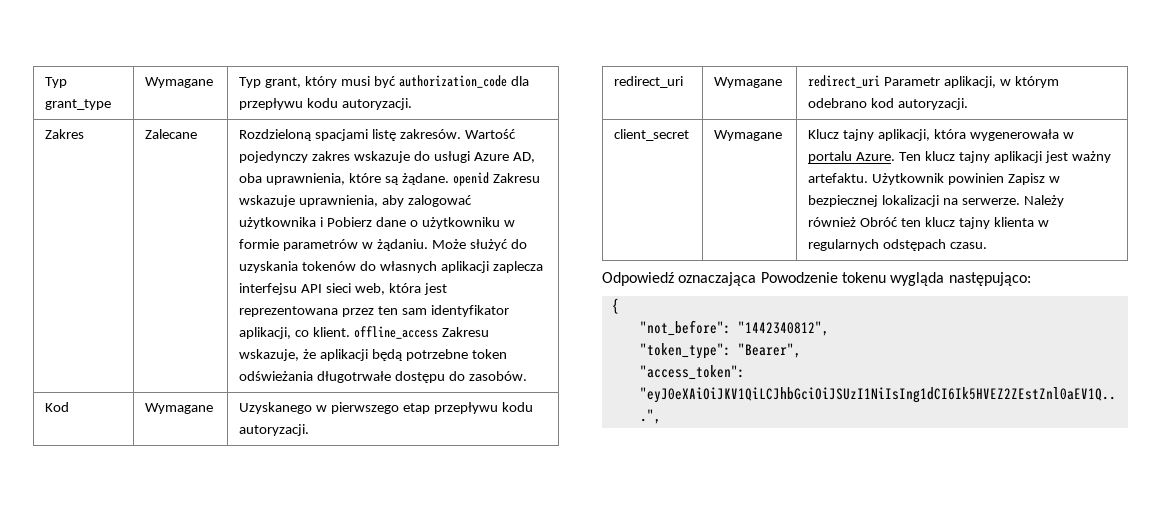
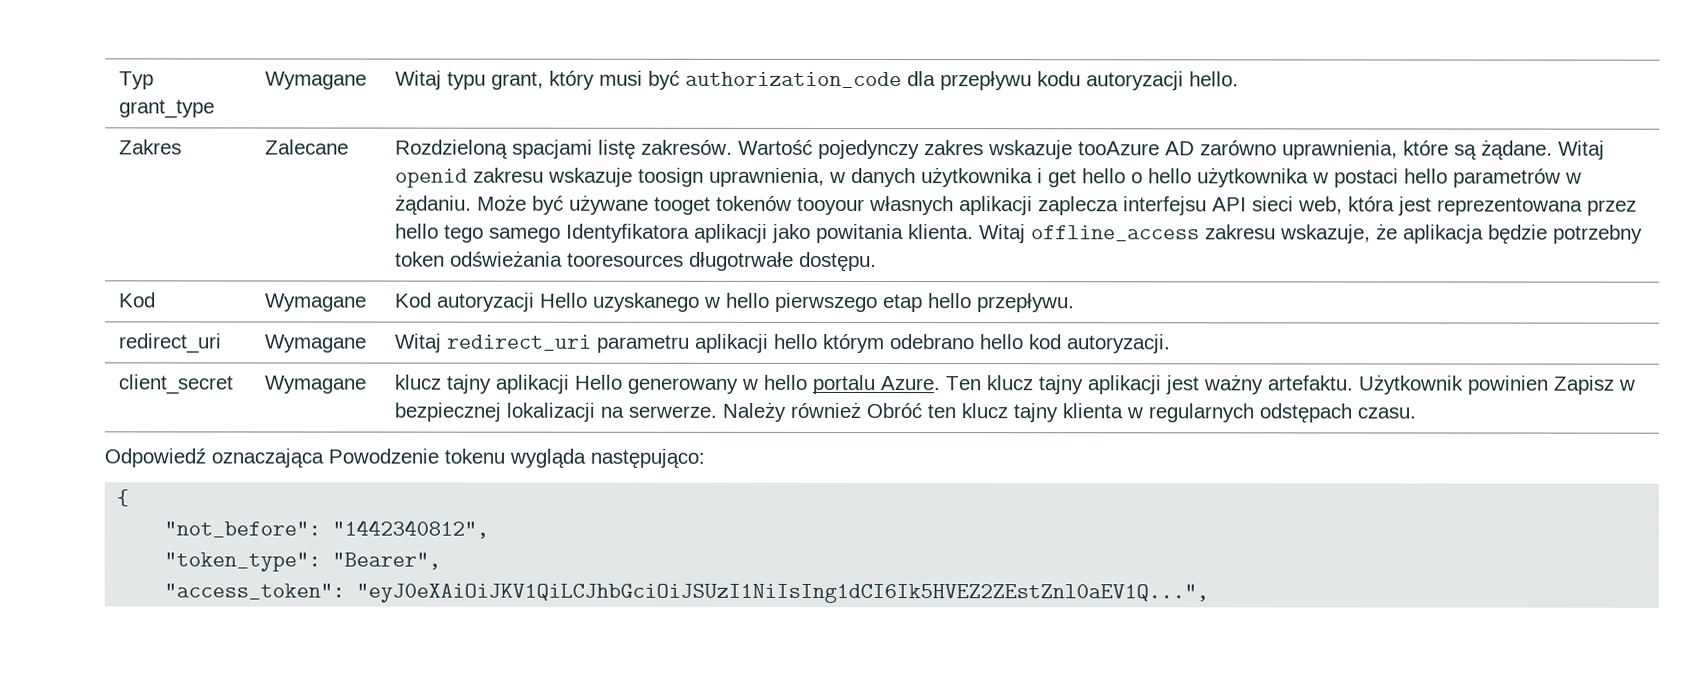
[239,77,262,88] Typ -> [394,70,486,90] Witaj typu
[342,98,413,110] autoryzacji. -> [1085,71,1239,91] autoryzacji hello.
[413,151,535,163] [239,172,540,186] [239,195,472,207] [239,217,515,229] [239,239,527,251] [239,261,377,273] do usługi Azure AD, oba uprawnienia, które są żądane. openid Zakresu wskazuje uprawnienia, aby zalogować użytkownika i Pobierz dane o użytkowniku w formie parametrów w żądaniu. Może służyć do uzyskania tokenów do -> [1077,139,1605,161] [394,167,1582,188] [394,194,865,216] tooAzure AD zarówno uprawnienia, które są żądane. Witaj openid zakresu wskazuje toosign uprawnienia, w danych użytkownika i get hello o hello użytkownika w postaci hello parametrów w żądaniu. Może być używane tooget tokenów tooyour
[378,305,509,317] [239,326,489,339] [239,349,507,361] [239,371,527,383] [45,402,70,412] [145,403,214,414] [239,402,533,414] [239,424,310,436] [614,76,684,88] [714,77,783,88] [808,75,1011,88] ten sam identyfikator aplikacji, co klient. offline_access Zakresu wskazuje, że aplikacji będą potrzebne token odświeżania długotrwałe dostępu do zasobów. // Kod | Wymagane | Uzyskanego w pierwszego etap przepływu kodu autoryzacji. // redirect_uri | Wymagane | redirect_uri Parametr aplikacji, w -> [394,223,1643,245] [394,250,877,273] [118,292,156,308] [264,293,367,312] [394,292,1075,313] [117,333,222,354] [263,334,367,353] [393,333,818,353] hello tego samego Identyfikatora aplikacji jako powitania klienta. Witaj offline_access zakresu wskazuje, że aplikacja będzie potrzebny token odświeżania tooresources długotrwałe dostępu. // Kod | Wymagane | Kod autoryzacji Hello uzyskanego w hello pierwszego etap hello przepływu. // redirect_uri | Wymagane | Witaj redirect_uri parametru aplikacji hello
(868, 103) none -> [978,334,1024,350] hello
[808,129,1074,141] Klucz tajny aplikacji, która wygenerowała w -> [393,374,807,394] klucz tajny aplikacji Hello generowany w hello

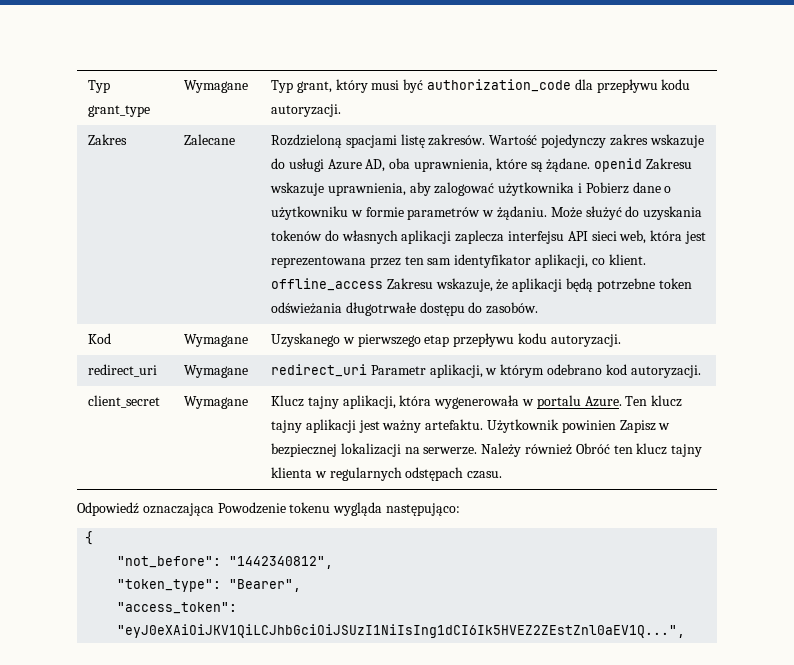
[394,70,486,90] Witaj typu -> [271,80,294,93] Typ
[1085,71,1239,91] autoryzacji hello. -> [271,104,342,117] autoryzacji.
[1077,139,1605,161] [394,167,1582,188] [394,194,865,216] tooAzure AD zarówno uprawnienia, które są żądane. Witaj openid zakresu wskazuje toosign uprawnienia, w danych użytkownika i get hello o hello użytkownika w postaci hello parametrów w żądaniu. Może być używane tooget tokenów tooyour -> [271,158,692,172] [270,182,672,196] [271,206,703,220] [271,230,339,241] do usługi Azure AD, oba uprawnienia, które są żądane. openid Zakresu wskazuje uprawnienia, aby zalogować użytkownika i Pobierz dane o użytkowniku w formie parametrów w żądaniu. Może służyć do uzyskania tokenów do
[394,223,1643,245] [394,250,877,273] [118,292,156,308] [264,293,367,312] [394,292,1075,313] [117,333,222,354] [263,334,367,353] [393,333,818,353] hello tego samego Identyfikatora aplikacji jako powitania klienta. Witaj offline_access zakresu wskazuje, że aplikacja będzie potrzebny token odświeżania tooresources długotrwałe dostępu. // Kod | Wymagane | Kod autoryzacji Hello uzyskanego w hello pierwszego etap hello przepływu. // redirect_uri | Wymagane | Witaj redirect_uri parametru aplikacji hello -> [404,254,646,268] [271,278,692,292] [271,302,539,316] [88,333,112,344] [184,334,249,347] [271,333,621,347] [88,364,158,377] [184,365,249,378] [271,364,498,378] ten sam identyfikator aplikacji, co klient. offline_access Zakresu wskazuje, że aplikacji będą potrzebne token odświeżania długotrwałe dostępu do zasobów. // Kod | Wymagane | Uzyskanego w pierwszego etap przepływu kodu autoryzacji. // redirect_uri | Wymagane | redirect_uri Parametr aplikacji, w
[978,334,1024,350] hello -> (602, 369) none
[393,374,807,394] klucz tajny aplikacji Hello generowany w hello -> [271,395,534,409] Klucz tajny aplikacji, która wygenerowała w

